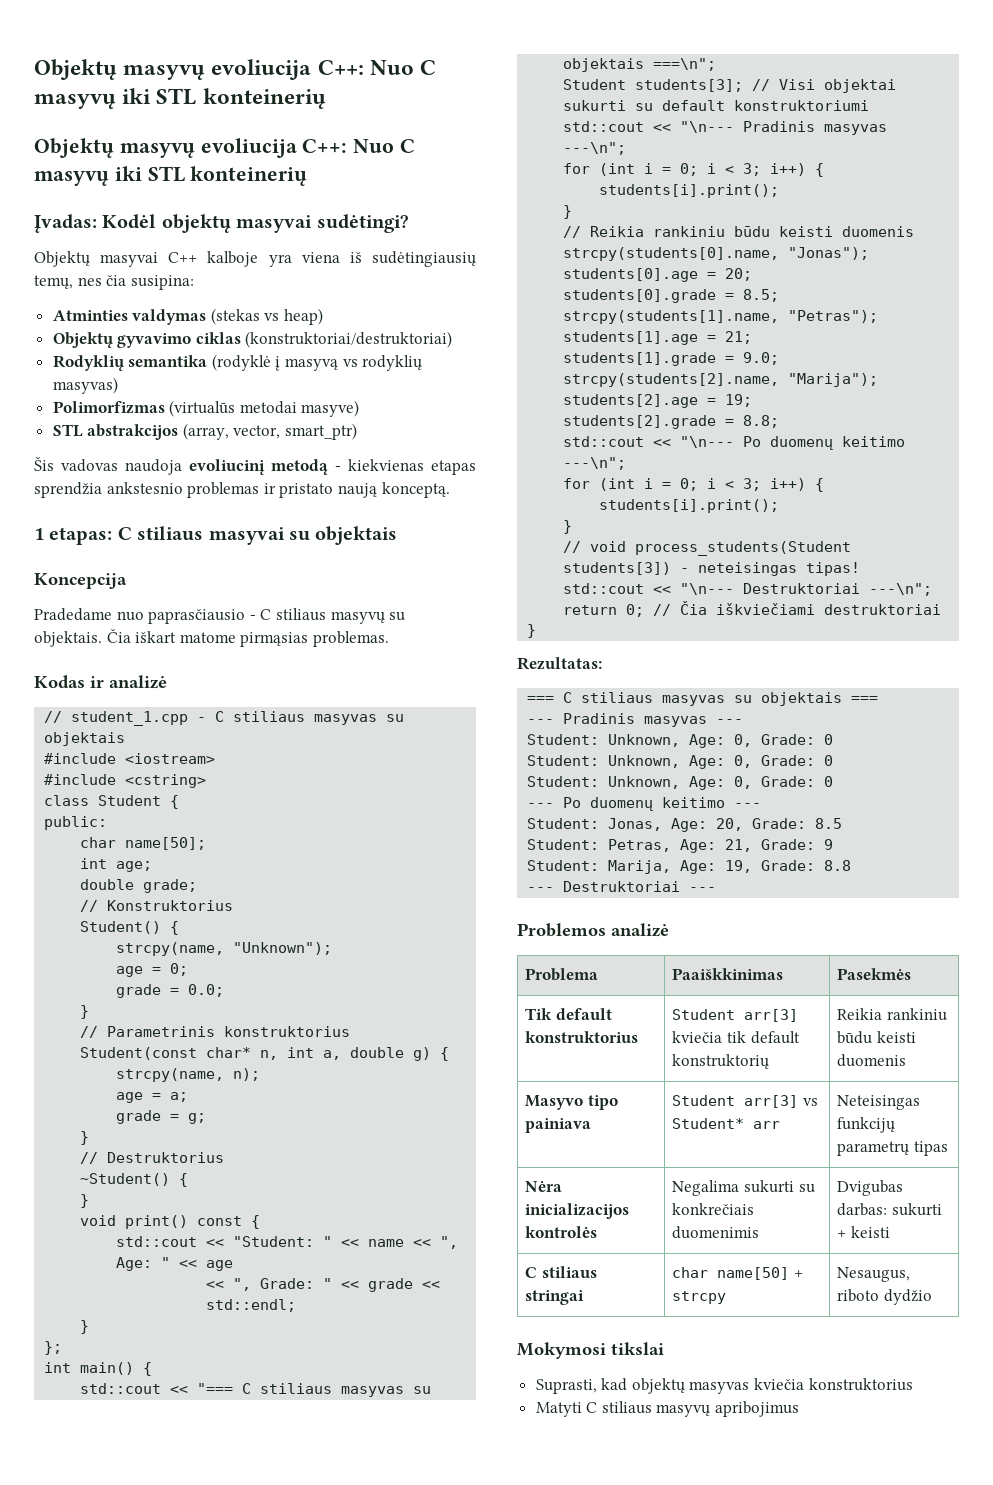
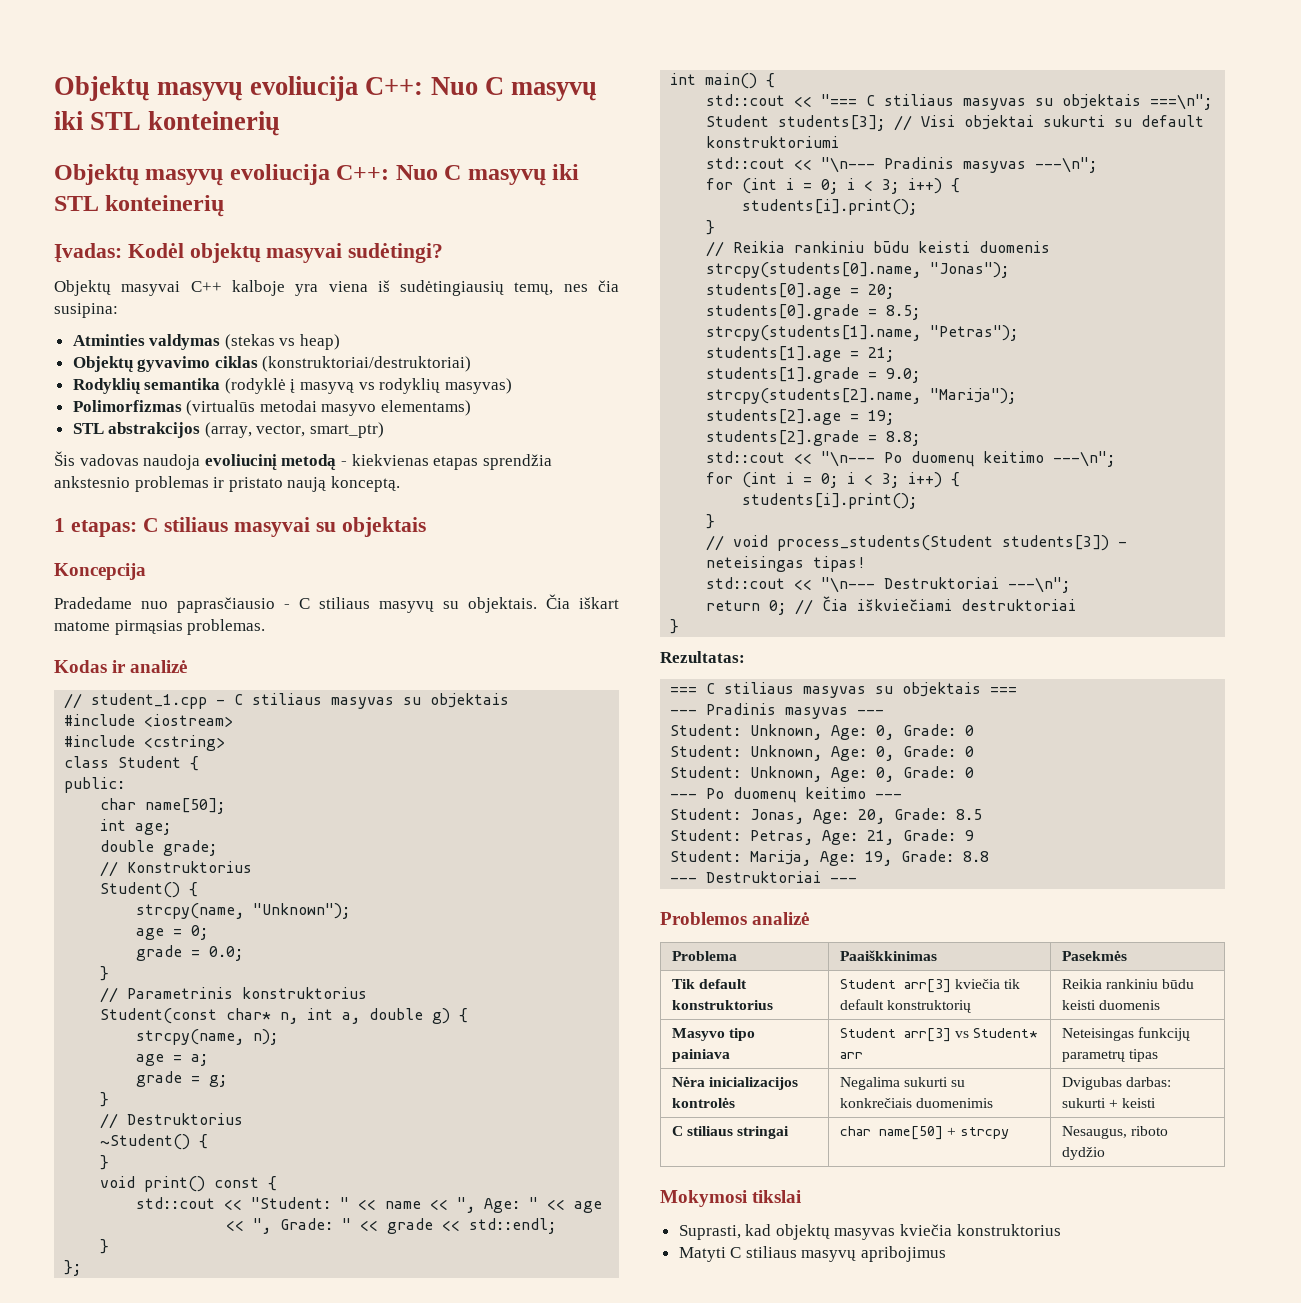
[301,400,360,417] masyve) -> [321,400,472,416] masyvo elementams)

